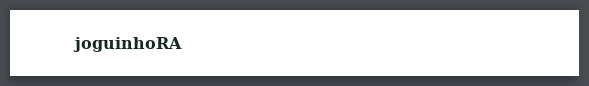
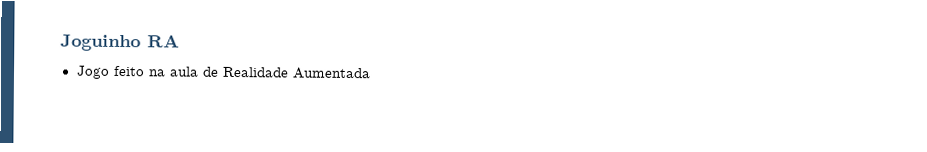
[73,37,182,52] joguinhoRA -> [60,34,180,52] [75,65,371,80] Joguinho RA // Jogo feito na aula de Realidade Aumentada

